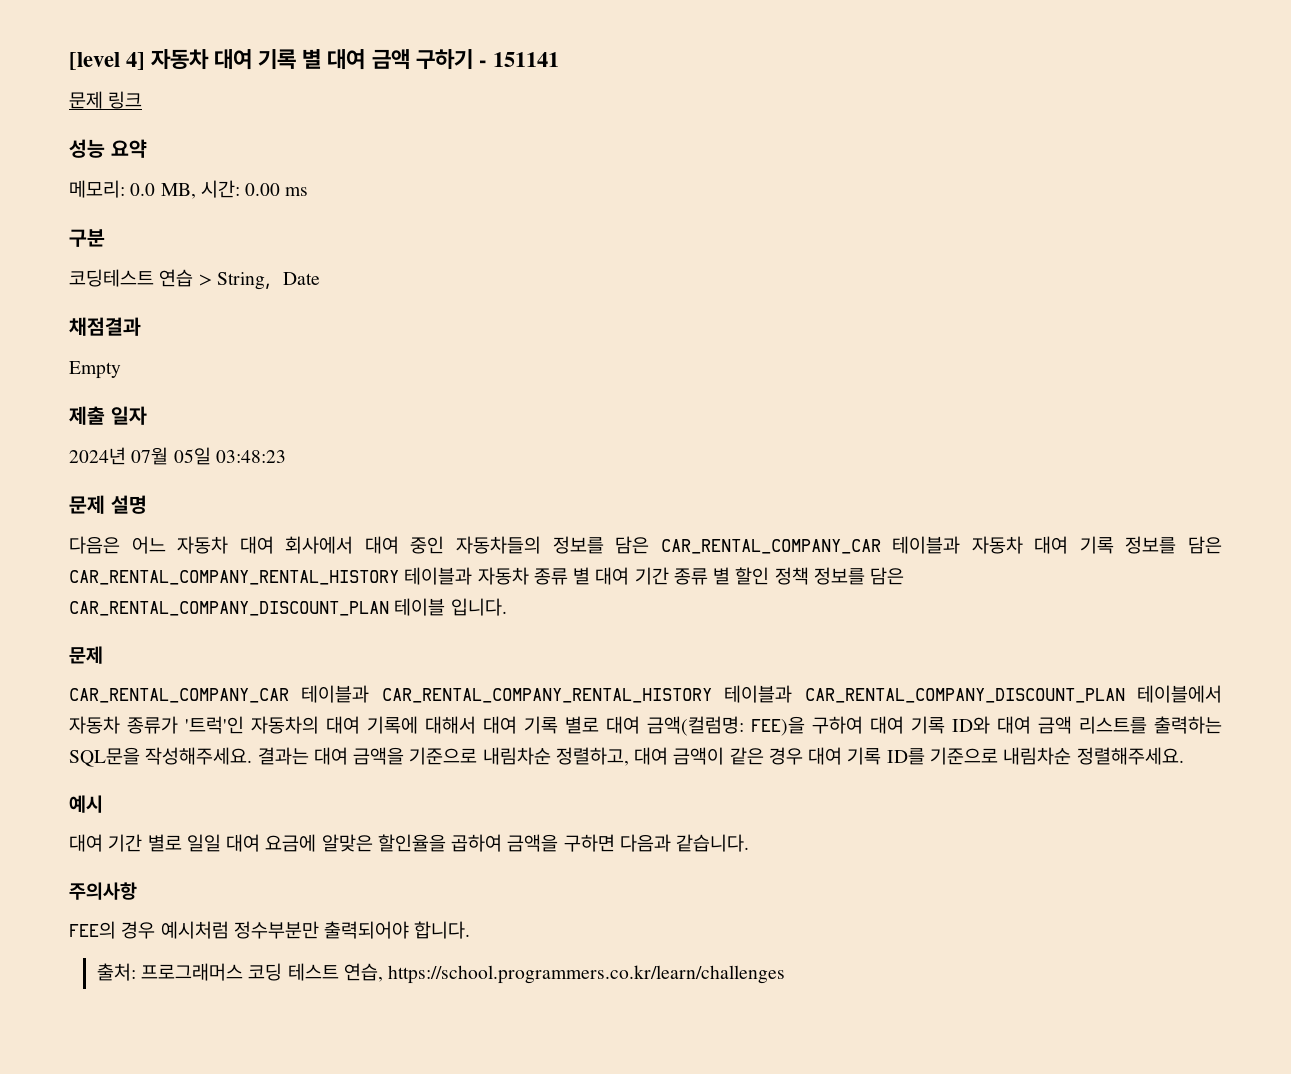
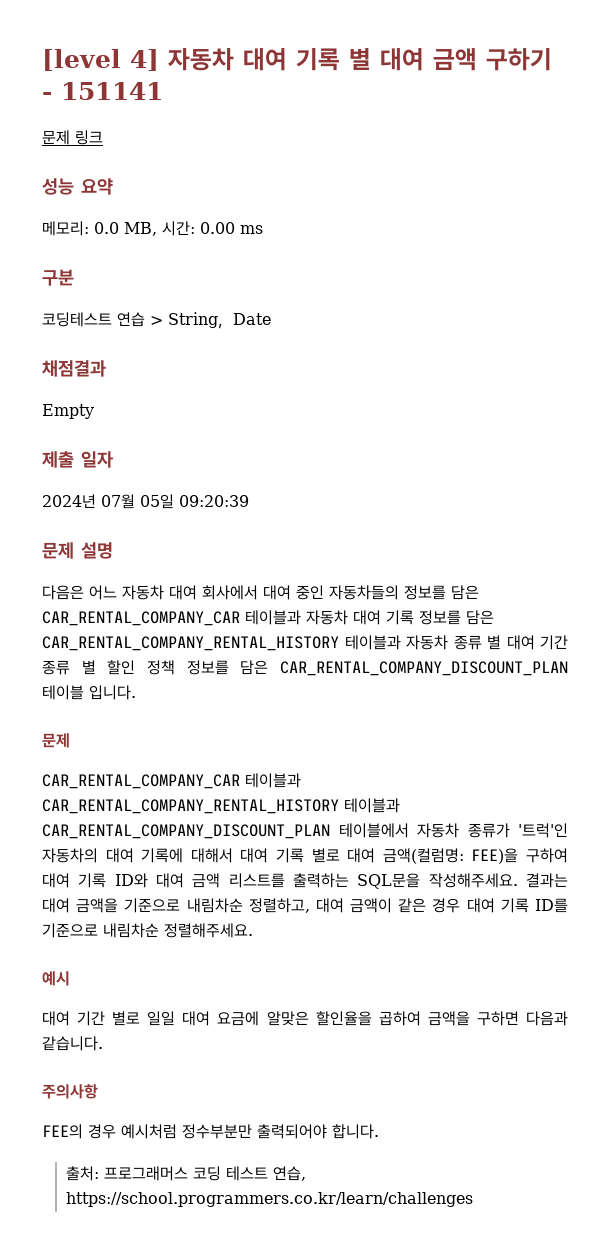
[215,450,286,463] 03:48:23 -> [179,495,249,507] 09:20:39

